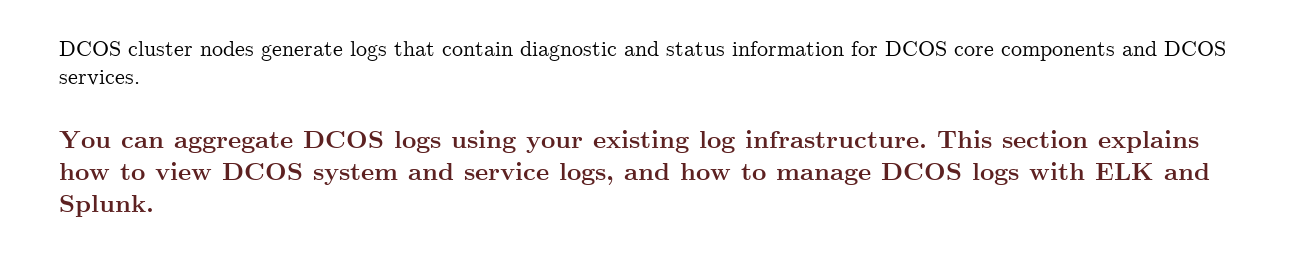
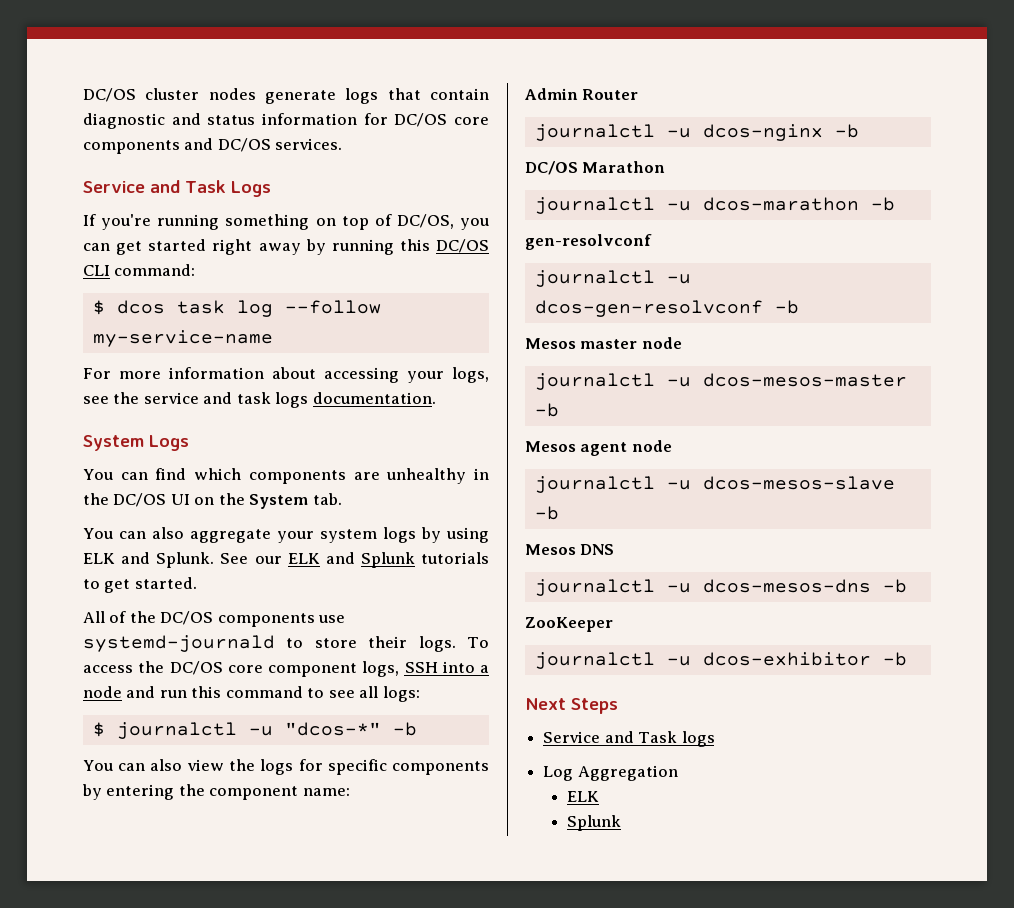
[59,41,121,56] DCOS -> [83,88,136,102] DC/OS
[885,41,947,56] DCOS -> [394,113,448,127] DC/OS
[1164,41,1226,56] DCOS -> [217,138,271,152] DC/OS
[59,130,1199,153] [59,162,1210,185] [59,195,154,217] You can aggregate DCOS logs using your existing log infrastructure. This section explains how to view DCOS system and service logs, and how to manage DCOS logs with ELK and Splunk. -> [83,180,271,197] [83,214,489,230] [83,239,489,255] [83,264,196,276] [92,300,381,317] [92,330,273,347] [83,367,489,383] [83,392,436,408] [83,435,189,451] [83,468,489,484] [83,493,342,509] [83,527,489,543] [83,552,489,568] [83,577,197,593] [83,611,346,627] [83,635,490,652] [83,661,489,677] [83,686,420,702] [92,722,417,739] [83,759,489,775] [82,784,350,800] [525,88,639,100] [534,124,859,141] [525,161,666,175] [534,197,895,214] [525,234,652,250] [534,270,691,287] [534,300,799,317] [525,337,682,349] [534,373,907,390] [534,403,559,417] [525,440,672,456] [534,476,895,493] [534,506,559,520] [525,544,615,555] [534,579,907,596] [525,617,613,632] [534,652,907,669] [525,698,618,714] [543,731,715,747] [543,765,678,781] [567,791,600,802] [567,815,622,831] Service and Task Logs // If you're running something on top of DC/OS, you can get started right away by running this DC/OS CLI command: // $ dcos task log --follow my-service-name // For more information about accessing your logs, see the service and task logs documentation. // System Logs // You can find which components are unhealthy in the DC/OS UI on the System tab. // You can also aggregate your system logs by using ELK and Splunk. See our ELK and Splunk tutorials to get started. // All of the DC/OS components use systemd-journald to store their logs. To access the DC/OS core component logs, SSH into a node and run this command to see all logs: // $ journalctl -u "dcos-*" -b // You can also view the logs for specific components by entering the component name: // Admin Router // journalctl -u dcos-nginx -b // DC/OS Marathon // journalctl -u dcos-marathon -b // gen-resolvconf // journalctl -u dcos-gen-resolvconf -b // Mesos master node // journalctl -u dcos-mesos-master -b // Mesos agent node // journalctl -u dcos-mesos-slave -b // Mesos DNS // journalctl -u dcos-mesos-dns -b // ZooKeeper // journalctl -u dcos-exhibitor -b // Next Steps // Service and Task logs // Log Aggregation // ELK // Splunk

